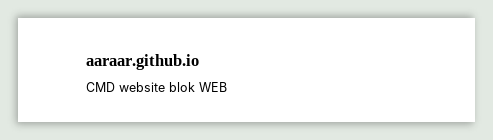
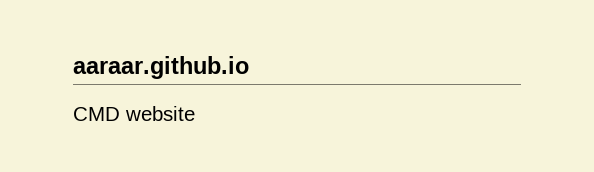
[169,82,227,92] blok WEB -> (195, 113) none

